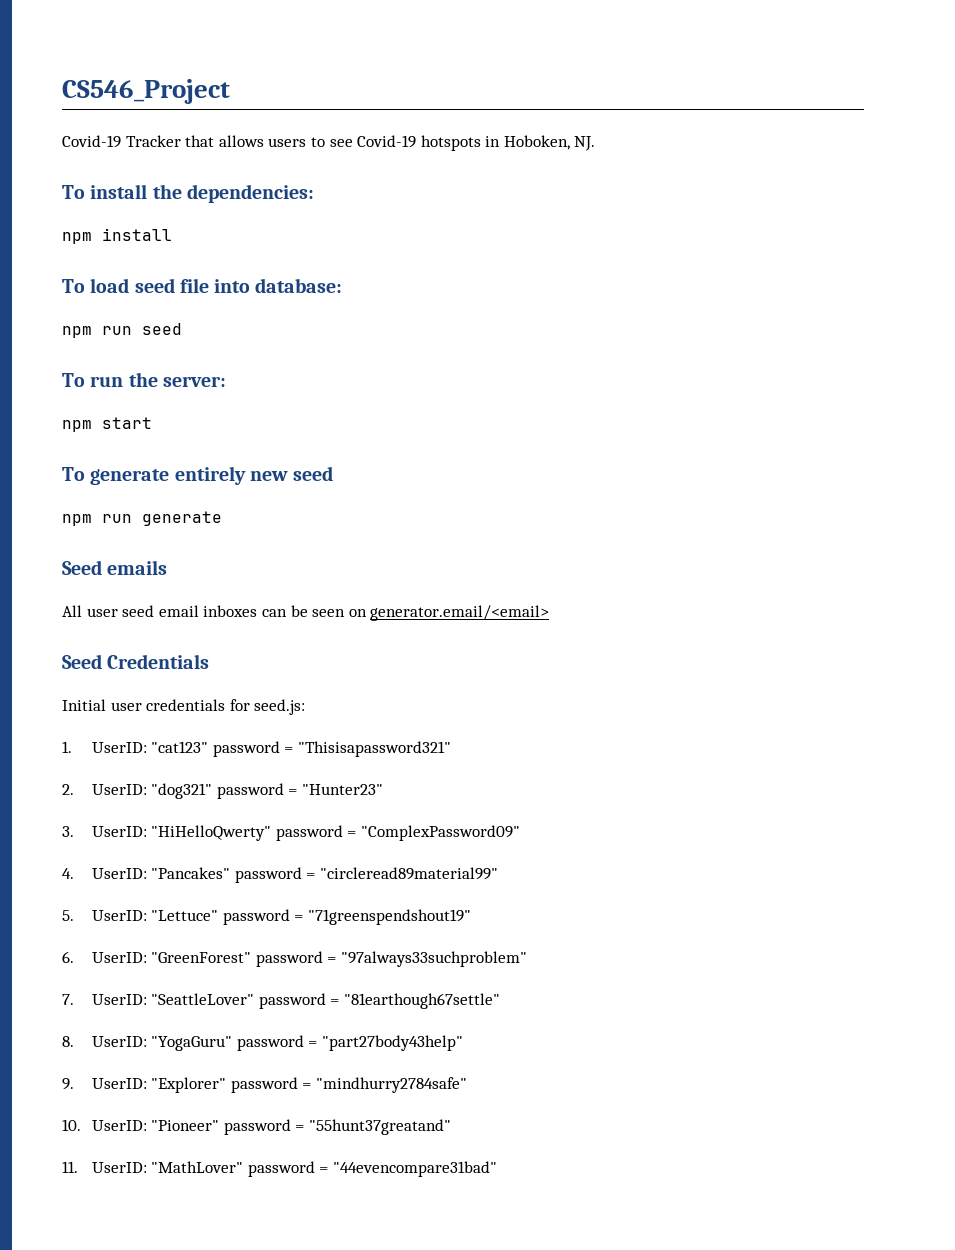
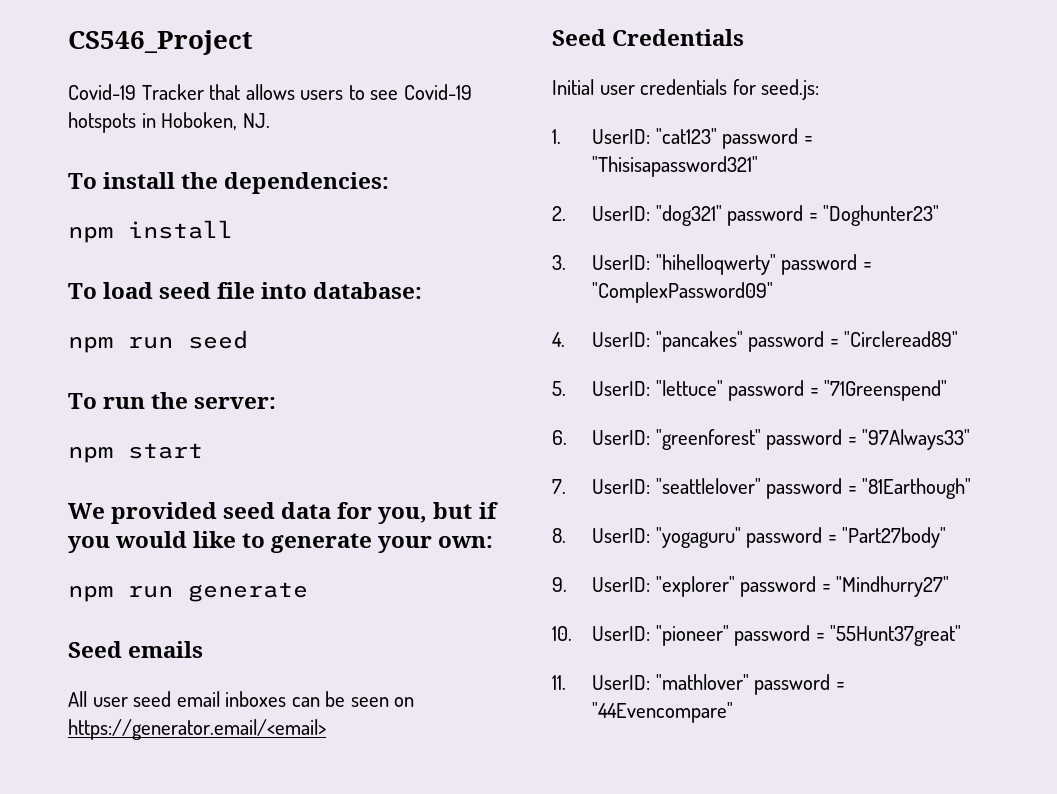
[62,466,334,485] To generate entirely new seed -> [68,502,498,524] [68,531,494,553] We provided seed data for you, but if you would like to generate your own:
[370,605,550,621] generator.email/<email> -> [68,719,326,740] https://generator.email/<email>
[302,784,384,795] "Hunter23" -> [823,205,940,226] "Doghunter23"
[151,825,272,841] "HiHelloQwerty" -> [655,254,776,275] "hihelloqwerty"
[151,867,499,883] "Pancakes" password = "circleread89material99" -> [655,331,959,352] "pancakes" password = "Circleread89"
[151,909,472,925] "Lettuce" password = "71greenspendshout19" -> [655,380,948,401] "lettuce" password = "71Greenspend"
[151,951,528,967] "GreenForest" password = "97always33suchproblem" -> [655,429,971,450] "greenforest" password = "97Always33"
[151,993,501,1009] "SeattleLover" password = "81earthough67settle" -> [655,478,972,499] "seattlelover" password = "81Earthough"
[151,1035,464,1051] "YogaGuru" password = "part27body43help" -> [655,527,947,548] "yogaguru" password = "Part27body"
[151,1077,468,1093] "Explorer" password = "mindhurry2784safe" -> [655,576,950,597] "explorer" password = "Mindhurry27"
[151,1119,452,1135] "Pioneer" password = "55hunt37greatand" -> [655,625,962,646] "pioneer" password = "55Hunt37great"
[151,1161,498,1177] "MathLover" password = "44evencompare31bad" -> [655,674,845,695] [592,702,734,723] "mathlover" password = "44Evencompare"

